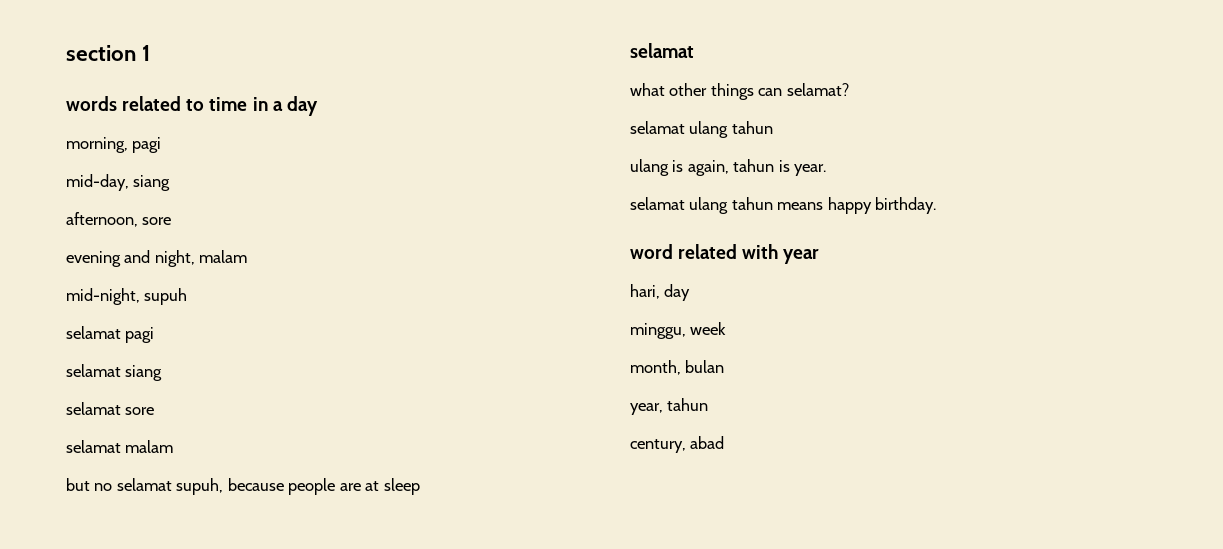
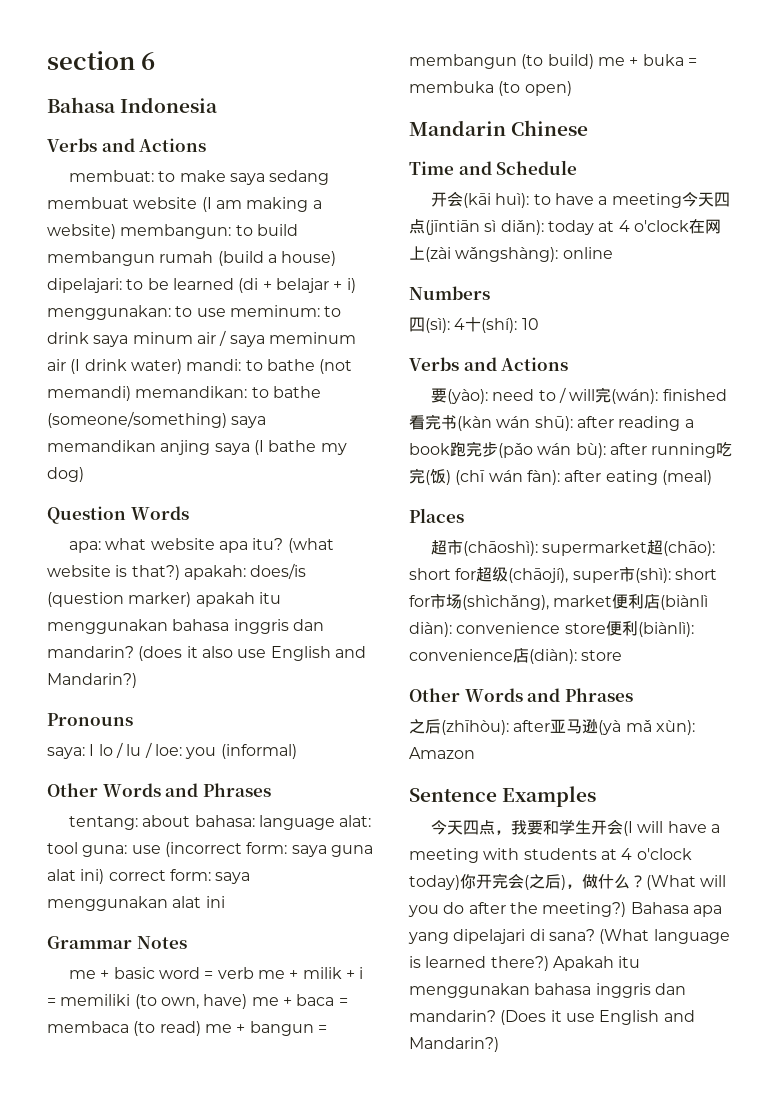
[142,45,151,61] [66,96,318,116] [66,137,162,153] [66,174,171,191] [66,212,172,227] [66,250,248,267] [66,288,188,305] [66,326,155,343] [66,364,163,381] [66,402,155,415] [66,440,174,453] [66,478,420,495] [630,43,694,58] [630,83,849,100] [630,121,773,138] [630,159,827,176] [630,197,937,214] [630,244,820,264] [630,284,691,301] [630,322,727,339] [630,360,725,375] [630,398,709,415] [630,436,725,453] 1 // words related to time in a day // morning, pagi // mid-day, siang // afternoon, sore // evening and night, malam // mid-night, supuh // selamat pagi // selamat siang // selamat sore // selamat malam // but no selamat supuh, because people are at sleep // selamat // what other things can selamat? // selamat ulang tahun // ulang is again, tahun is year. // selamat ulang tahun means happy birthday. // word related with year // hari, day // minggu, week // month, bulan // year, tahun // century, abad -> [141,52,156,70] [47,97,219,113] [47,138,207,152] [68,170,330,185] [47,197,322,212] [47,224,298,239] [47,251,337,266] [47,278,356,293] [47,305,342,320] [47,330,356,347] [47,359,353,374] [47,386,321,401] [47,411,267,428] [47,440,347,455] [47,467,84,482] [47,506,189,524] [68,538,334,553] [47,563,307,580] [47,592,281,607] [47,619,324,634] [47,646,366,661] [47,673,137,688] [47,713,133,726] [47,742,297,759] [47,783,271,797] [68,815,372,830] [47,842,373,857] [47,869,251,884] [47,896,225,911] [47,936,187,949] [68,967,364,979] [47,994,348,1009] [47,1021,327,1036] [409,54,697,69] [409,81,572,96] [409,120,589,136] [409,160,578,175] [430,191,730,208] [409,219,721,235] [409,246,613,262] [409,286,490,300] [409,317,539,333] [409,357,569,371] [430,387,727,404] [409,414,694,431] [409,441,733,458] [409,468,712,485] [409,508,464,523] [430,539,716,556] [409,566,717,583] [409,593,709,610] [409,621,694,637] [409,648,623,664] [409,688,633,702] [409,719,695,735] [409,747,475,759] [409,786,597,807] [430,819,720,836] [409,848,692,863] [409,873,727,890] [408,902,722,917] [408,929,730,944] [409,956,641,971] [409,983,686,998] [409,1010,695,1025] [409,1037,499,1052] 6 // Bahasa Indonesia // Verbs and Actions // membuat: to make saya sedang membuat website (I am making a website) membangun: to build membangun rumah (build a house) dipelajari: to be learned (di + belajar + i) menggunakan: to use meminum: to drink saya minum air / saya meminum air (I drink water) mandi: to bathe (not memandi) memandikan: to bathe (someone/something) saya memandikan anjing saya (I bathe my dog) // Question Words // apa: what website apa itu? (what website is that?) apakah: does/is (question marker) apakah itu menggunakan bahasa inggris dan mandarin? (does it also use English and Mandarin?) // Pronouns // saya: I lo / lu / loe: you (informal) // Other Words and Phrases // tentang: about bahasa: language alat: tool guna: use (incorrect form: saya guna alat ini) correct form: saya menggunakan alat ini // Grammar Notes // me + basic word = verb me + milik + i = memiliki (to own, have) me + baca = membaca (to read) me + bangun = membangun (to build) me + buka = membuka (to open) // Mandarin Chinese // Time and Schedule // 开会(kāi huì): to have a meeting今天四点(jīntiān sì diǎn): today at 4 o'clock在网上(zài wǎngshàng): online // Numbers // 四(sì): 4十(shí): 10 // Verbs and Actions // 要(yào): need to / will完(wán): finished看完书(kàn wán shū): after reading a book跑完步(pǎo wán bù): after running吃完(饭) (chī wán fàn): after eating (meal) // Places // 超市(chāoshì): supermarket超(chāo): short for超级(chāojí), super市(shì): short for市场(shìchǎng), market便利店(biànlì diàn): convenience store便利(biànlì): convenience店(diàn): store // Other Words and Phrases // 之后(zhīhòu): after亚马逊(yà mǎ xùn): Amazon // Sentence Examples // 今天四点，我要和学生开会(I will have a meeting with students at 4 o'clock today)你开完会(之后)，做什么？(What will you do after the meeting?) Bahasa apa yang dipelajari di sana? (What language is learned there?) Apakah itu menggunakan bahasa inggris dan mandarin? (Does it use English and Mandarin?)

